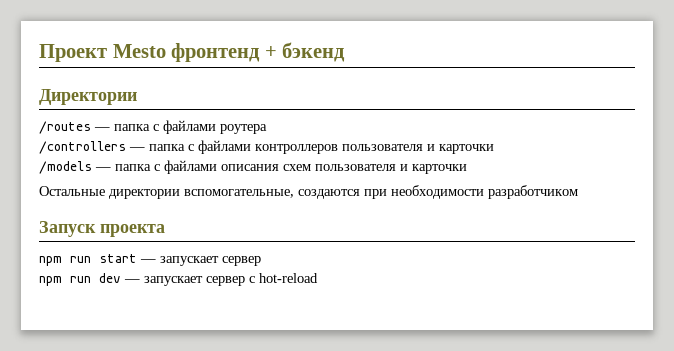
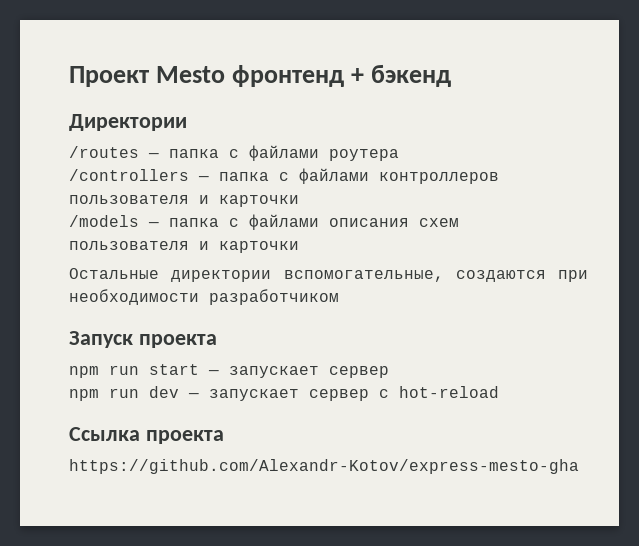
(318, 278) none -> [69,427,224,444] [69,459,579,474] // Ссылка проекта // https://github.com/Alexandr-Kotov/express-mesto-gha

